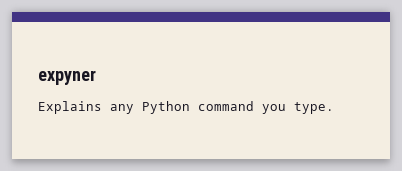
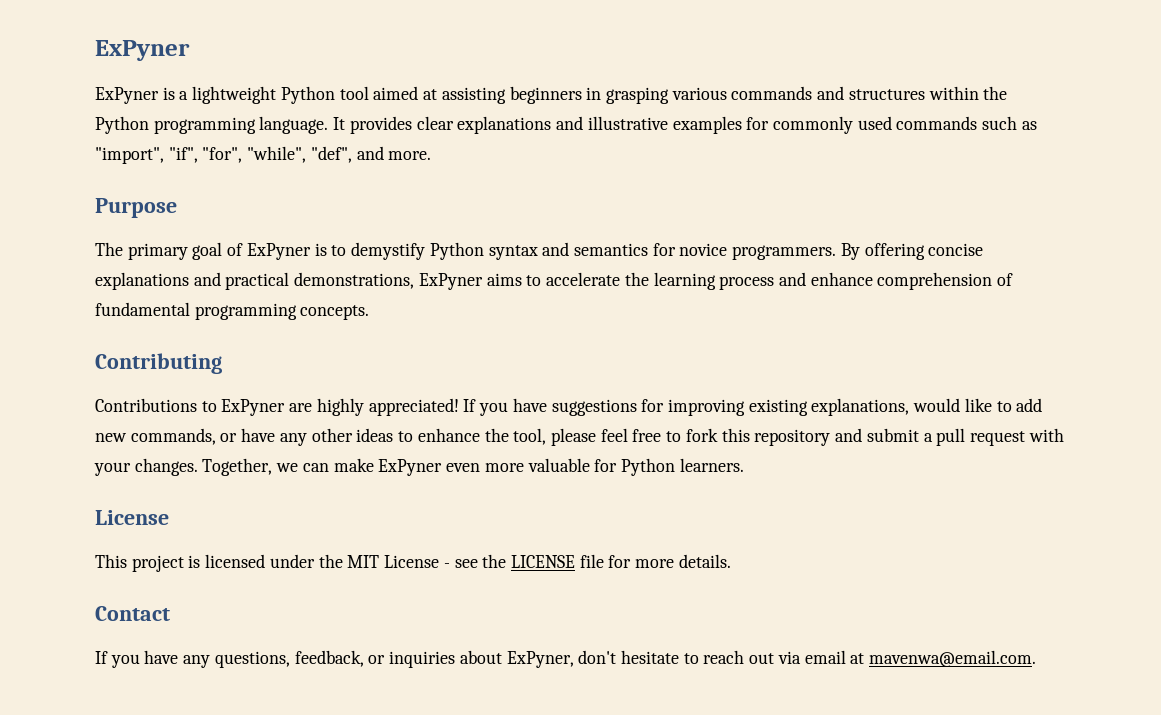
[38,70,96,85] [38,101,334,114] expyner // Explains any Python command you type. -> [95,40,190,61] [95,86,1008,104] [95,116,1037,134] [95,146,432,164] [95,198,177,218] [95,242,984,260] [95,272,1014,290] [95,302,370,320] [95,353,222,374] [95,398,1043,416] [95,428,1064,446] [94,458,744,476] [95,510,169,525] [95,554,731,572] [95,606,170,621] [95,650,1037,668] ExPyner // ExPyner is a lightweight Python tool aimed at assisting beginners in grasping various commands and structures within the Python programming language. It provides clear explanations and illustrative examples for commonly used commands such as "import", "if", "for", "while", "def", and more. // Purpose // The primary goal of ExPyner is to demystify Python syntax and semantics for novice programmers. By offering concise explanations and practical demonstrations, ExPyner aims to accelerate the learning process and enhance comprehension of fundamental programming concepts. // Contributing // Contributions to ExPyner are highly appreciated! If you have suggestions for improving existing explanations, would like to add new commands, or have any other ideas to enhance the tool, please feel free to fork this repository and submit a pull request with your changes. Together, we can make ExPyner even more valuable for Python learners. // License // This project is licensed under the MIT License - see the LICENSE file for more details. // Contact // If you have any questions, feedback, or inquiries about ExPyner, don't hesitate to reach out via email at mavenwa@email.com.

